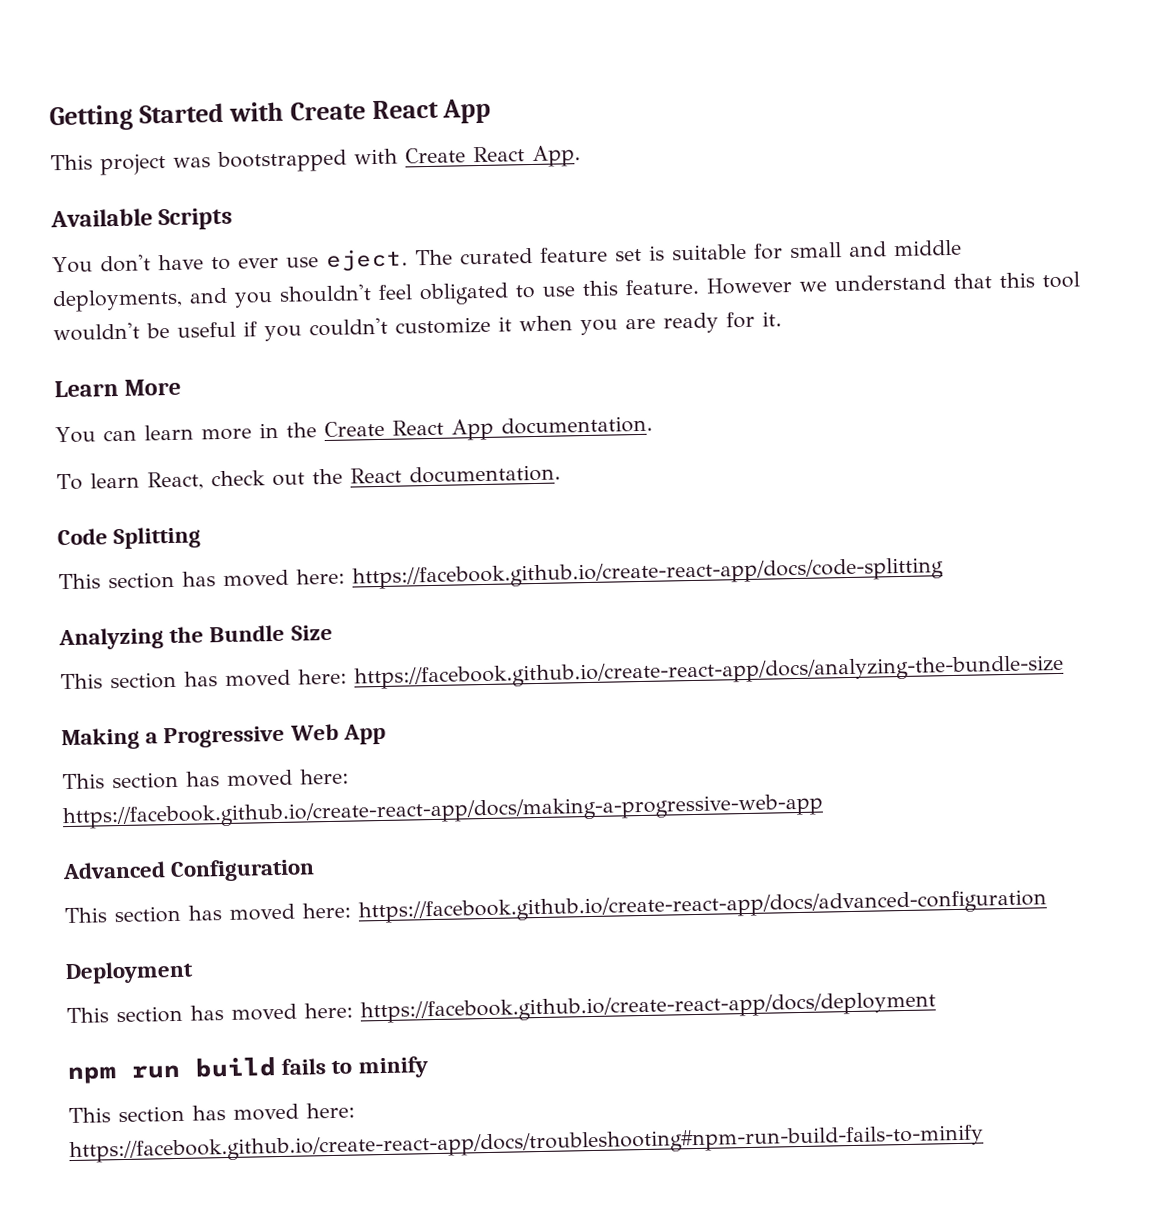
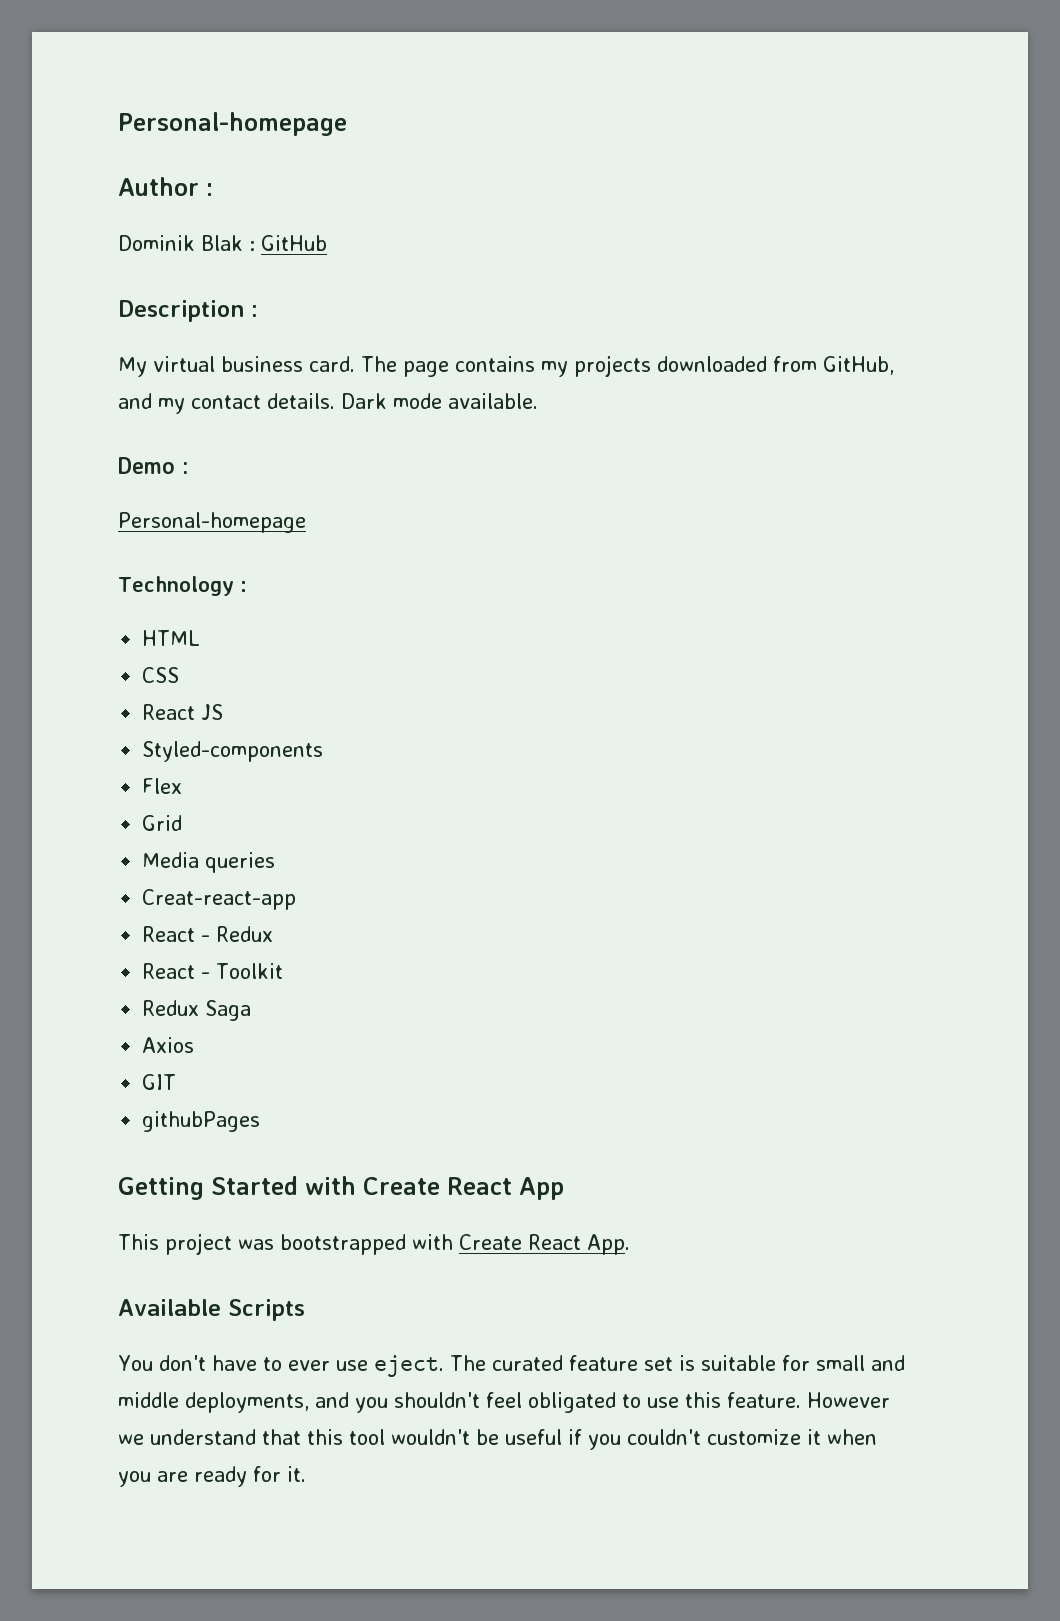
(49, 118) none -> [118,112,347,136] [118,177,213,196] [118,235,327,251] [118,300,258,322] [118,355,894,377] [118,393,538,414] [118,457,189,474] [118,512,306,533] [118,576,247,596] [142,630,201,646] [142,667,180,683] [142,704,224,720] [142,741,324,762] [142,778,183,794] [142,815,183,831] [142,852,276,873] [142,889,297,910] [142,926,274,942] [142,963,284,979] [142,1000,252,1021] [142,1037,195,1053] [142,1074,177,1090] [142,1111,261,1132] Personal-homepage // Author : // Dominik Blak : GitHub // Description : // My virtual business card. The page contains my projects downloaded from GitHub, and my contact details. Dark mode available. // Demo : // Personal-homepage // Technology : // HTML // CSS // React JS // Styled-components // Flex // Grid // Media queries // Creat-react-app // React - Redux // React - Toolkit // Redux Saga // Axios // GIT // githubPages //
[54,378,182,398] [55,415,653,444] [56,464,561,491] [57,526,202,550] [58,557,944,590] [58,624,333,651] [60,654,1064,690] [61,723,386,751] [62,768,349,790] [62,793,823,830] [62,858,316,883] [64,889,1047,924] [65,960,194,985] [66,991,936,1024] [67,1056,428,1085] [68,1102,355,1124] [69,1124,984,1164] // Learn More // You can learn more in the Create React App documentation. // To learn React, check out the React documentation. // Code Splitting // This section has moved here: https://facebook.github.io/create-react-app/docs/code-splitting // Analyzing the Bundle Size // This section has moved here: https://facebook.github.io/create-react-app/docs/analyzing-the-bundle-size // Making a Progressive Web App // This section has moved here: https://facebook.github.io/create-react-app/docs/making-a-progressive-web-app // Advanced Configuration // This section has moved here: https://facebook.github.io/create-react-app/docs/advanced-configuration // Deployment // This section has moved here: https://facebook.github.io/create-react-app/docs/deployment // npm run build fails to minify // This section has moved here: https://facebook.github.io/create-react-app/docs/troubleshooting#npm-run-build-fails-to-minify -> (306, 1474) none

